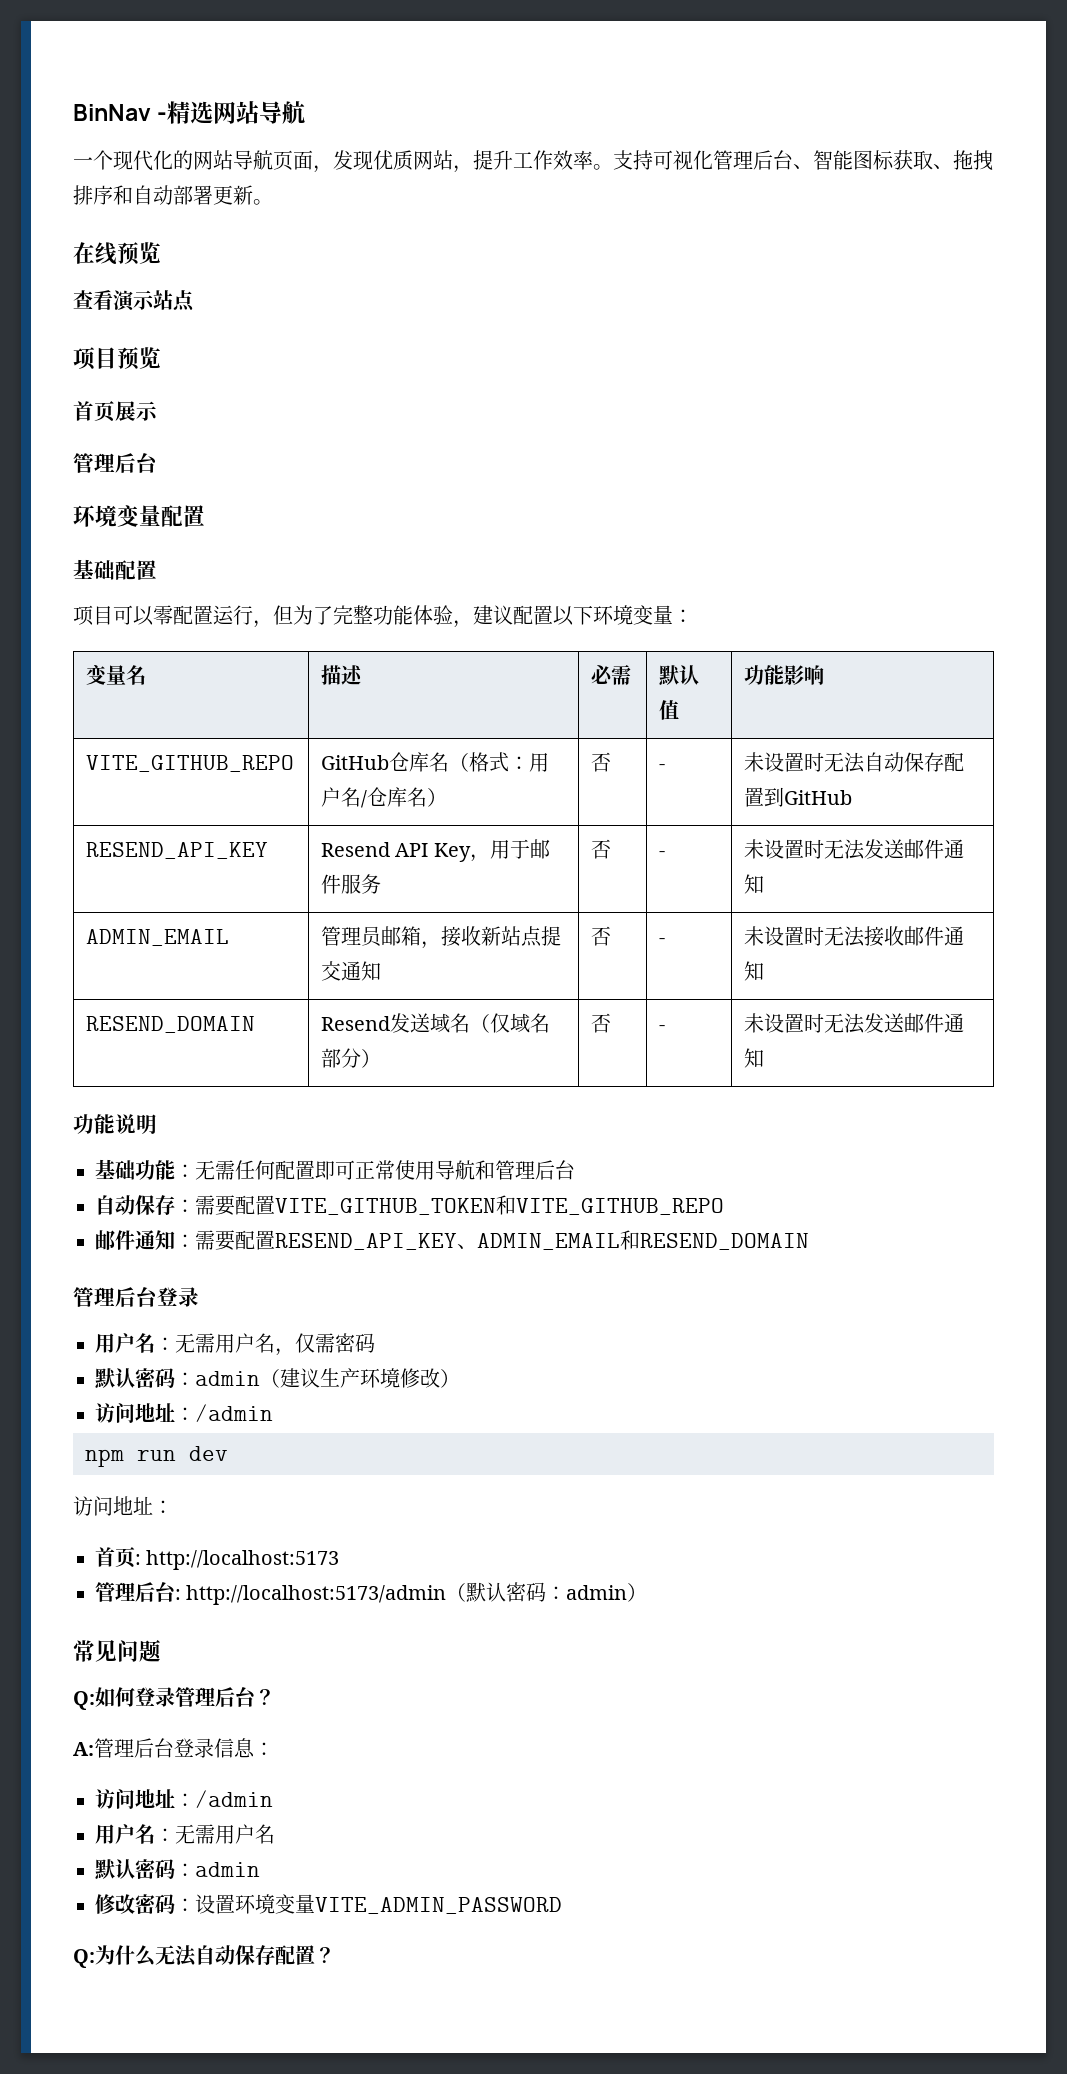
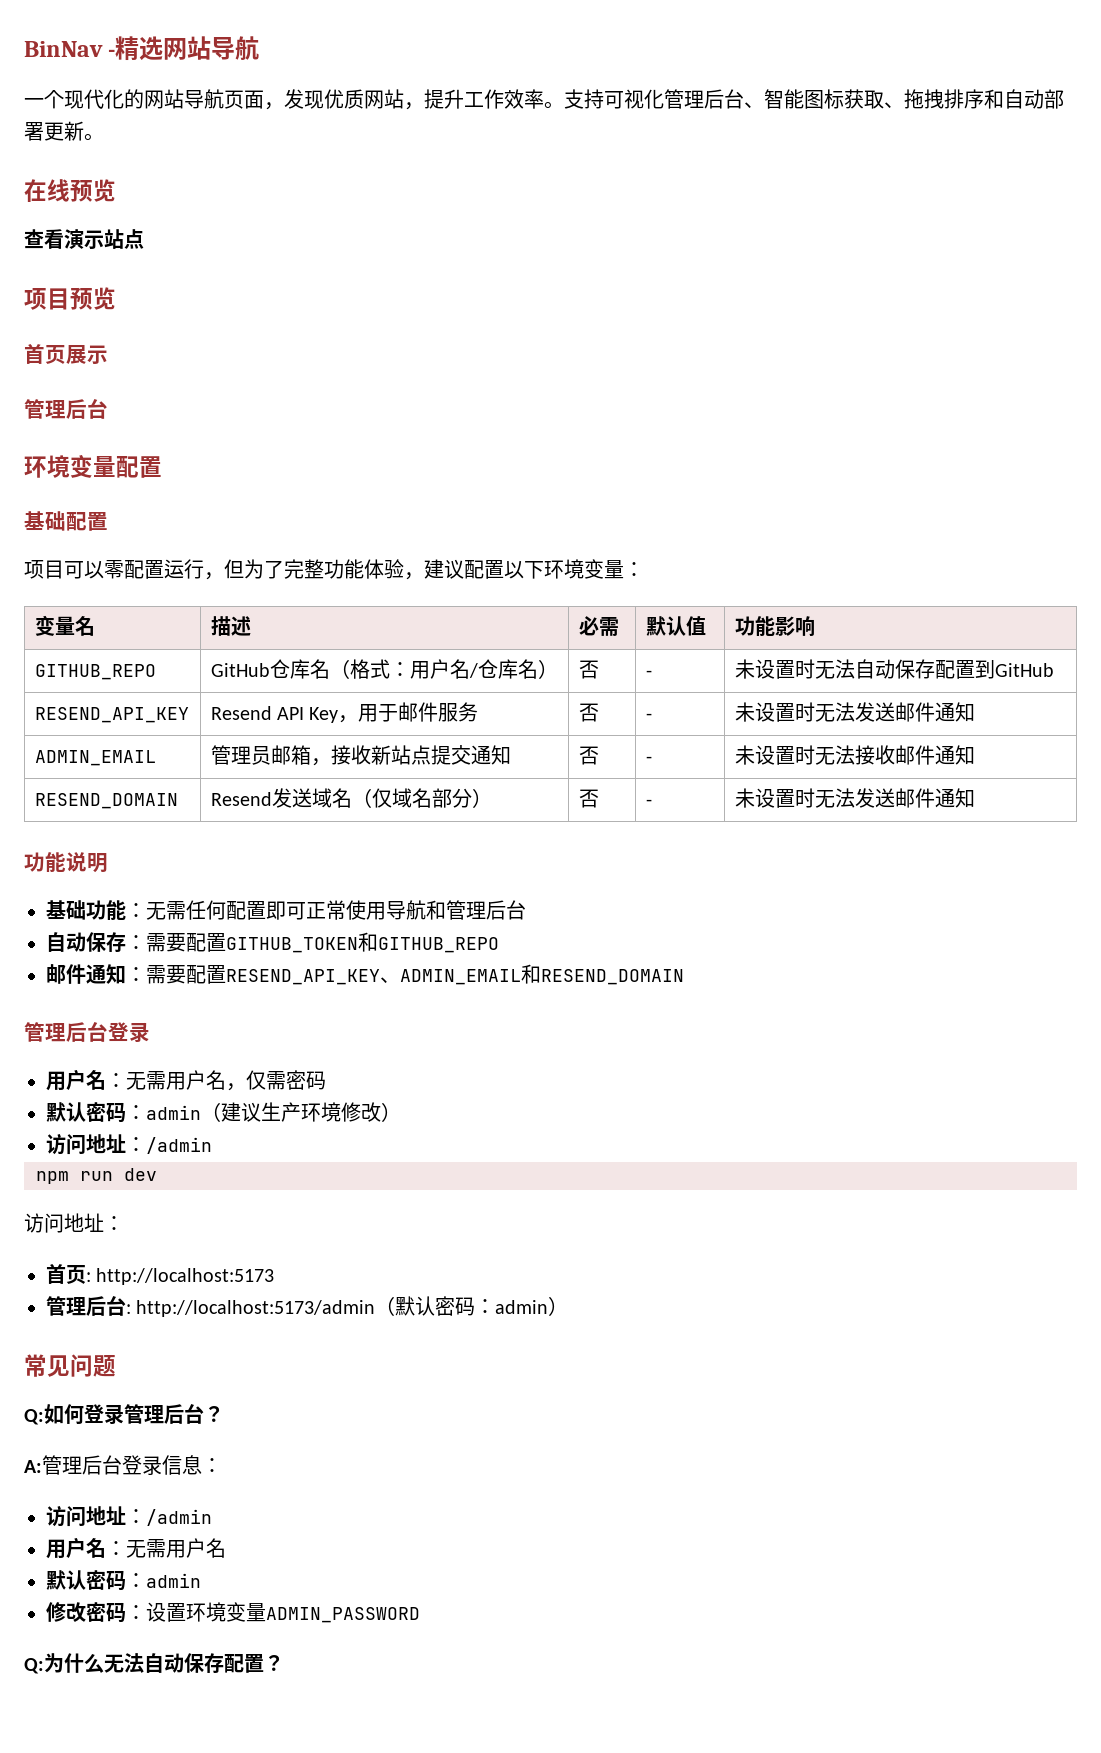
[86,755,295,772] VITE_GITHUB_REPO -> [34,664,156,680] GITHUB_REPO
[275,1195,724,1215] VITE_GITHUB_TOKEN和VITE_GITHUB_REPO -> [226,932,499,953] GITHUB_TOKEN和GITHUB_REPO
[315,1897,562,1914] VITE_ADMIN_PASSWORD -> [266,1607,420,1623] ADMIN_PASSWORD

